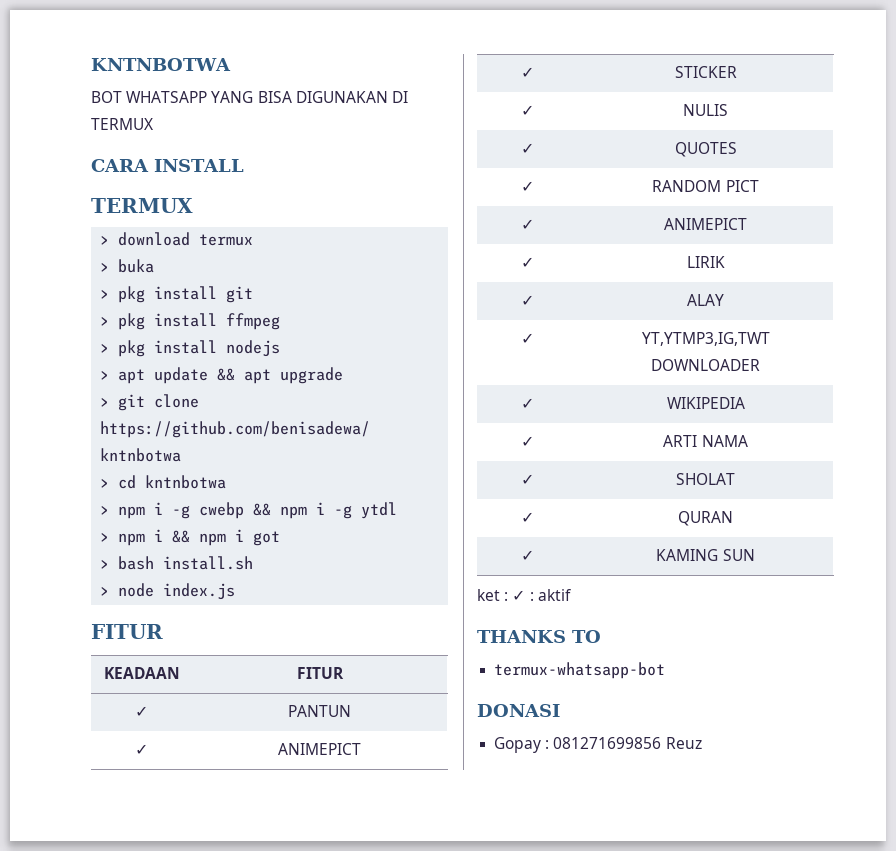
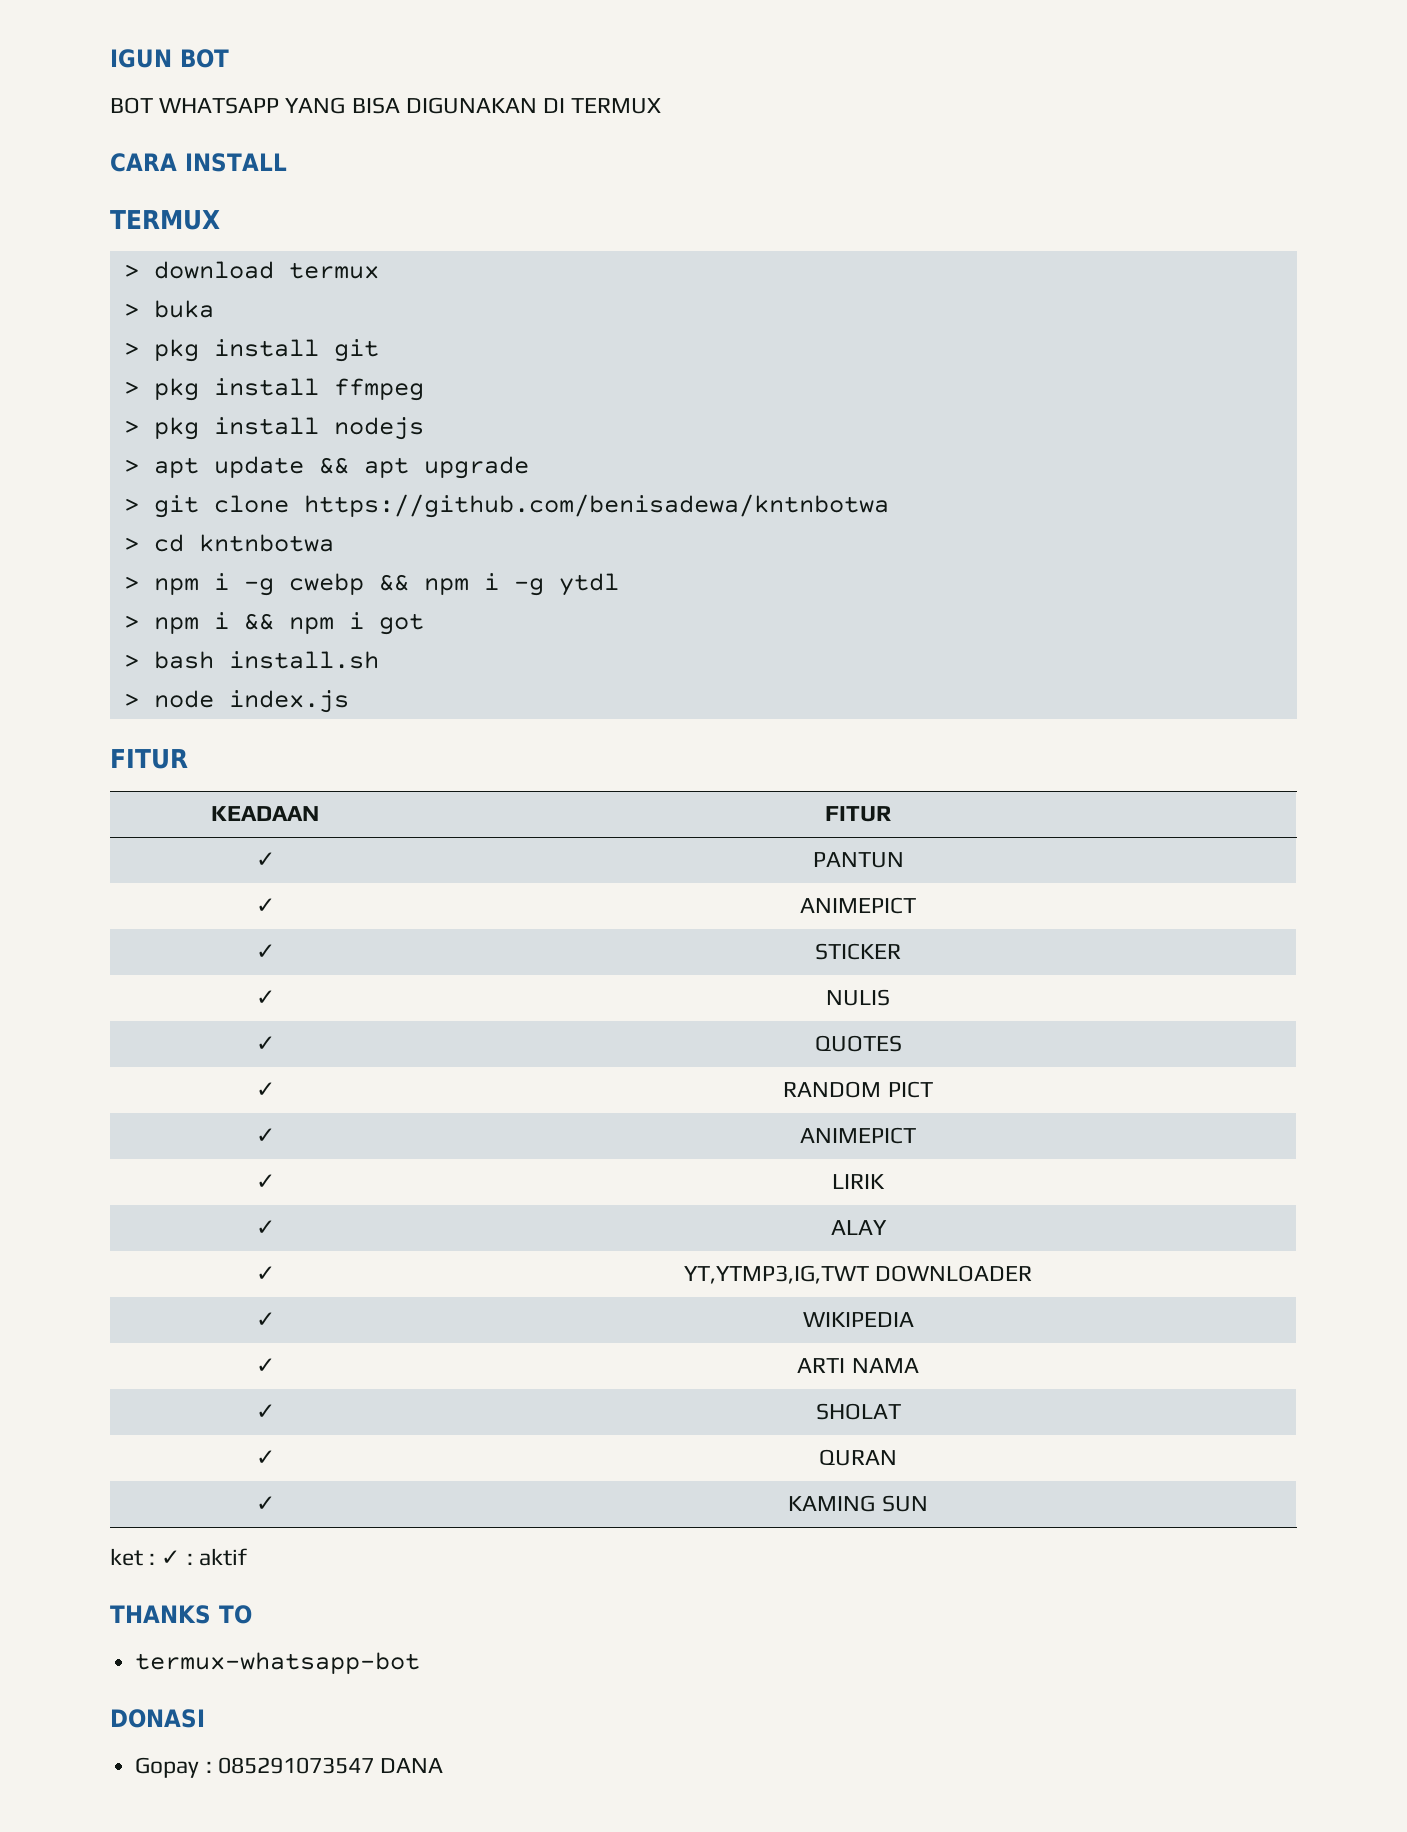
[91,58,231,71] KNTNBOTWA -> [110,49,229,68] IGUN BOT
[553,737,702,749] 081271699856 Reuz -> [217,1757,443,1774] 085291073547 DANA

